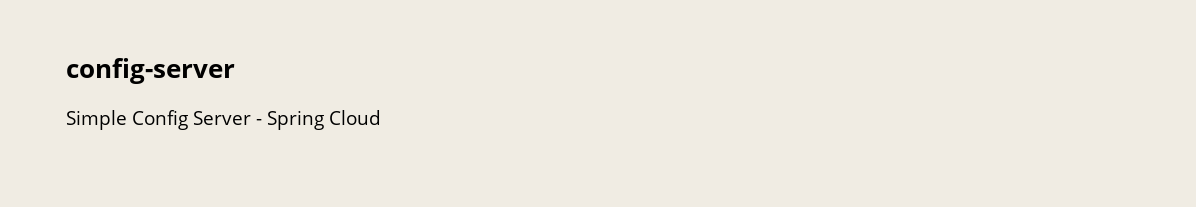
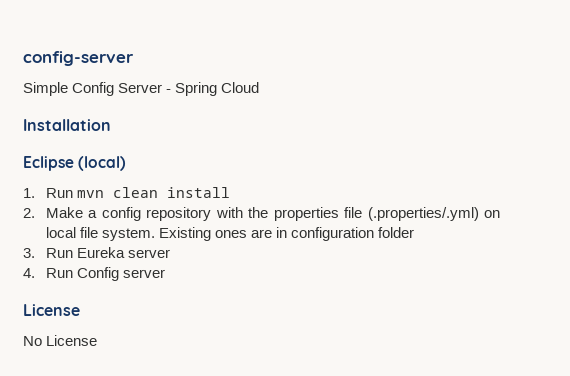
(381, 117) none -> [23,119,111,131] [23,156,127,171] [23,187,230,198] [23,207,500,221] [45,227,414,241] [23,247,170,258] [23,267,165,281] [23,304,80,316] [23,335,98,346] // Installation // Eclipse (local) // 1. Run mvn clean install // 2. Make a config repository with the properties file (.properties/.yml) on local file system. Existing ones are in configuration folder // 3. Run Eureka server // 4. Run Config server // License // No License

